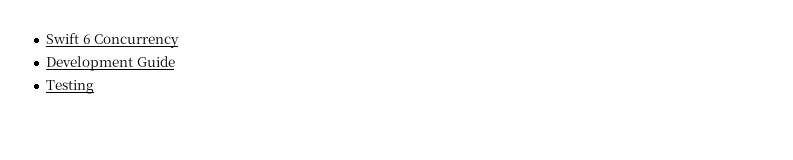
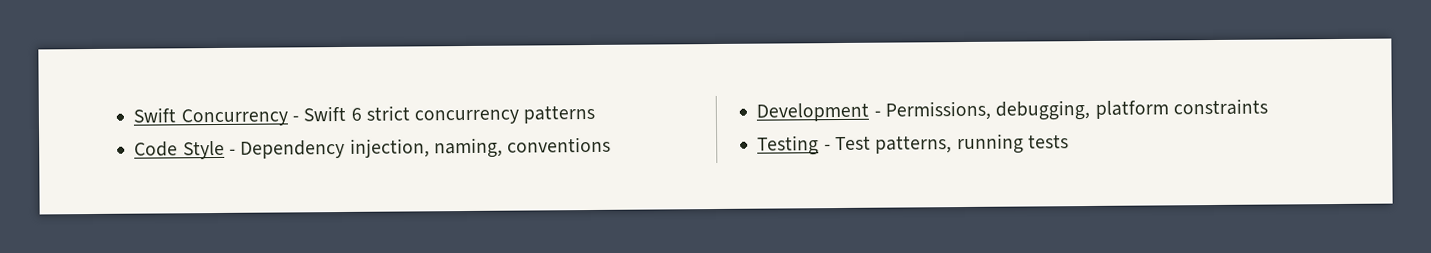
[45,33,180,48] [45,56,175,71] [45,80,94,94] Swift 6 Concurrency // Development Guide // Testing -> [133,104,596,127] [134,136,612,160] [756,98,1268,122] [757,133,1069,156] Swift Concurrency - Swift 6 strict concurrency patterns // Code Style - Dependency injection, naming, conventions // Development - Permissions, debugging, platform constraints // Testing - Test patterns, running tests

